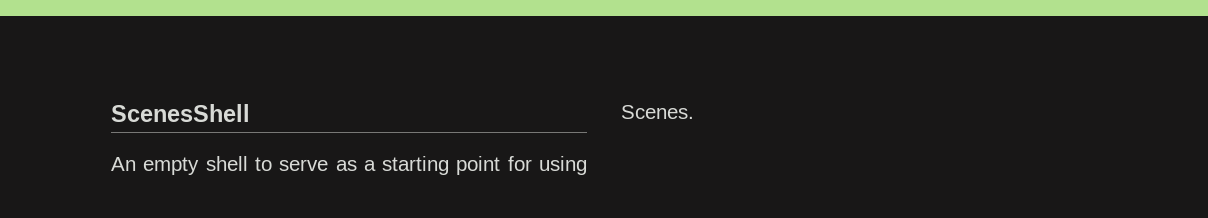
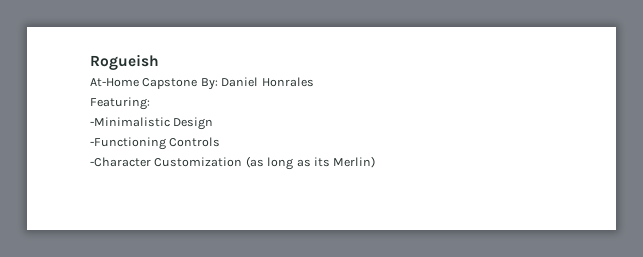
[111,104,250,122] [111,156,588,175] [621,105,694,119] ScenesShell // An empty shell to serve as a starting point for using Scenes. -> [90,54,159,70] [90,77,314,90] [90,97,150,110] [90,117,214,130] [90,137,221,150] [90,156,376,170] Rogueish // At-Home Capstone By: Daniel Honrales // Featuring: // -Minimalistic Design // -Functioning Controls // -Character Customization (as long as its Merlin)

